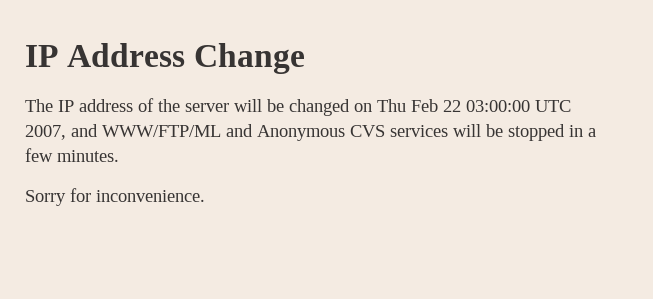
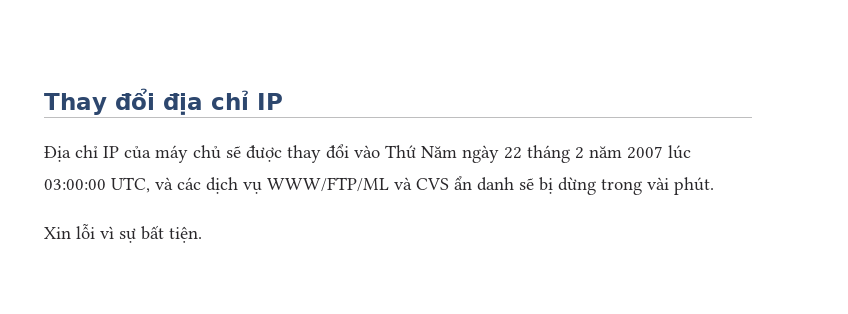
[25,43,306,74] [25,98,571,116] [25,124,596,141] [25,148,119,162] [25,188,205,206] IP Address Change // The IP address of the server will be changed on Thu Feb 22 03:00:00 UTC 2007, and WWW/FTP/ML and Anonymous CVS services will be stopped in a few minutes. // Sorry for inconvenience. -> [44,88,283,115] [44,144,691,163] [44,176,714,195] [44,224,202,243] Thay đổi địa chỉ IP // Địa chỉ IP của máy chủ sẽ được thay đổi vào Thứ Năm ngày 22 tháng 2 năm 2007 lúc 03:00:00 UTC, và các dịch vụ WWW/FTP/ML và CVS ẩn danh sẽ bị dừng trong vài phút. // Xin lỗi vì sự bất tiện.

